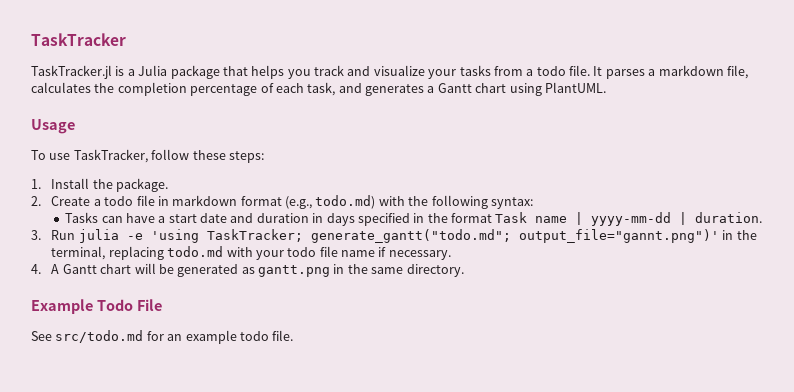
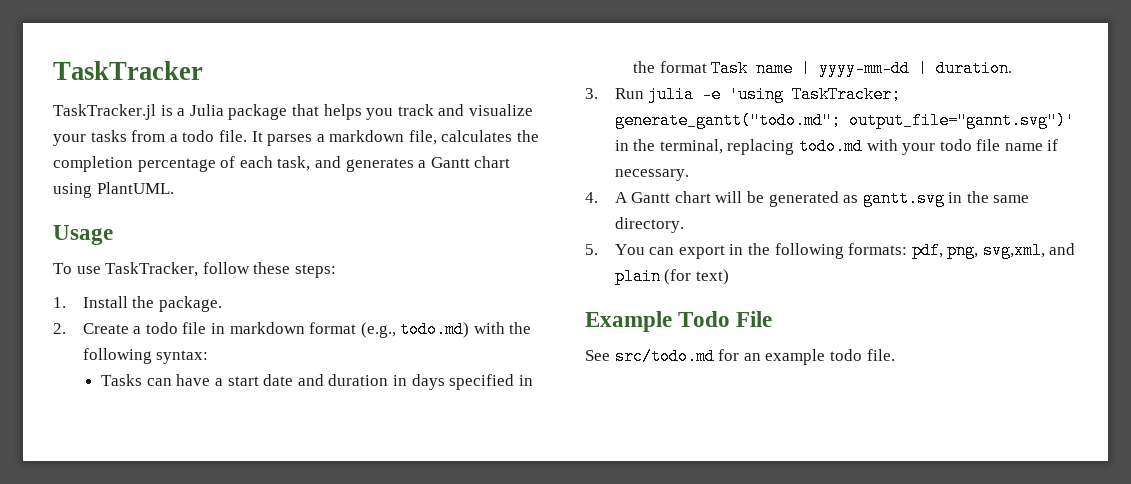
[518,229,719,243] output_file="gannt.png")' -> [848,112,1075,129] output_file="gannt.svg")'
[258,265,331,277] gantt.png -> [862,190,945,207] gantt.svg
(464, 270) none -> [585,242,1076,259] [614,268,729,285] // 5. You can export in the following formats: pdf, png, svg,xml, and plain (for text)

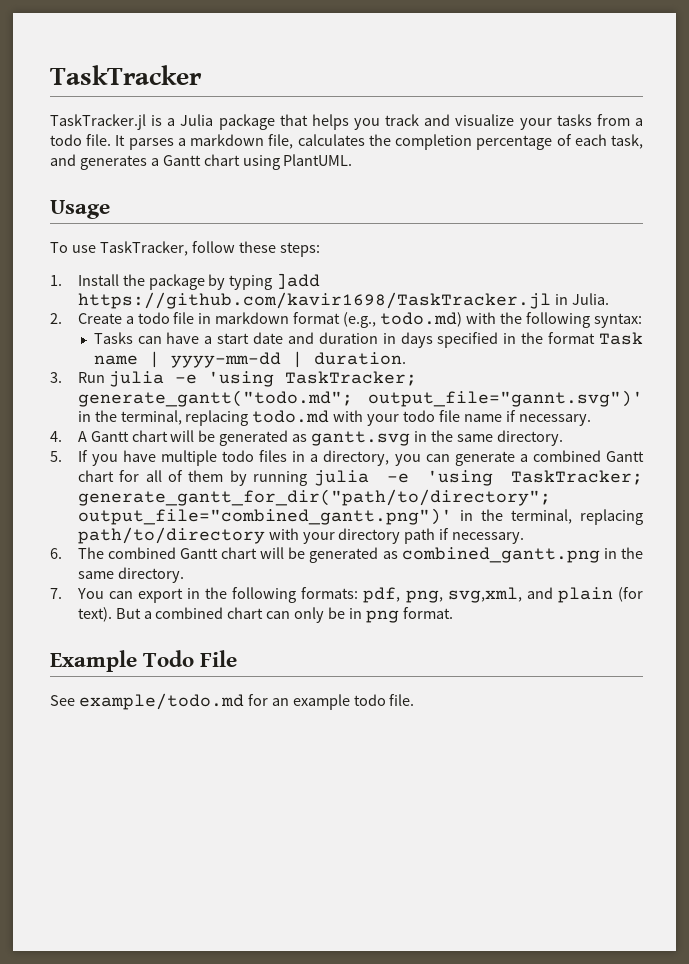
[158,296,222,312] package. -> [148,273,321,290] [77,292,609,309] package by typing ]add https://github.com/kavir1698/TaskTracker.jl in Julia.
(598, 249) none -> [77,450,644,466] [77,470,644,486] [77,489,551,506] [77,508,643,525] [77,527,525,544] [50,547,644,563] [77,567,184,583] [50,588,62,599] If you have multiple todo files in a directory, you can generate a combined Gantt chart for all of them by running julia -e 'using TaskTracker; generate_gantt_for_dir("path/to/directory"; output_file="combined_gantt.png")' in the terminal, replacing path/to/directory with your directory path if necessary. // 6. The combined Gantt chart will be generated as combined_gantt.png in the same directory. // 7.
[695,269,729,285] text) -> [77,607,453,623] text). But a combined chart can only be in png format.
[614,348,715,365] src/todo.md -> [78,693,244,710] example/todo.md

